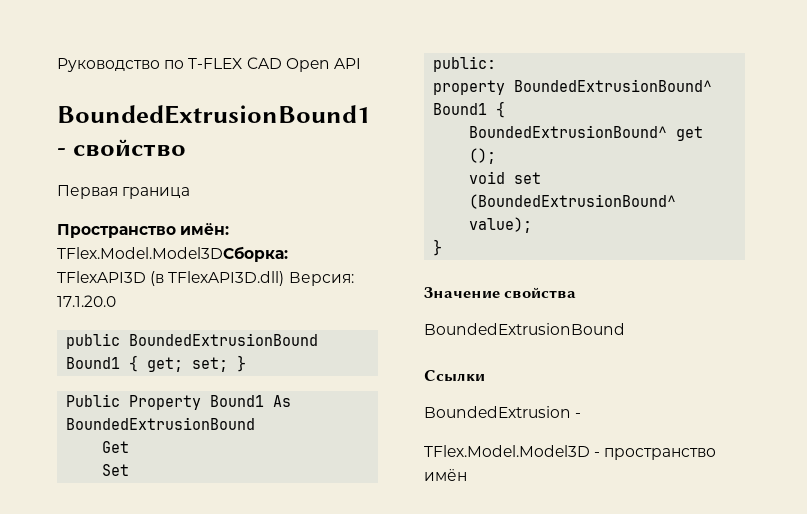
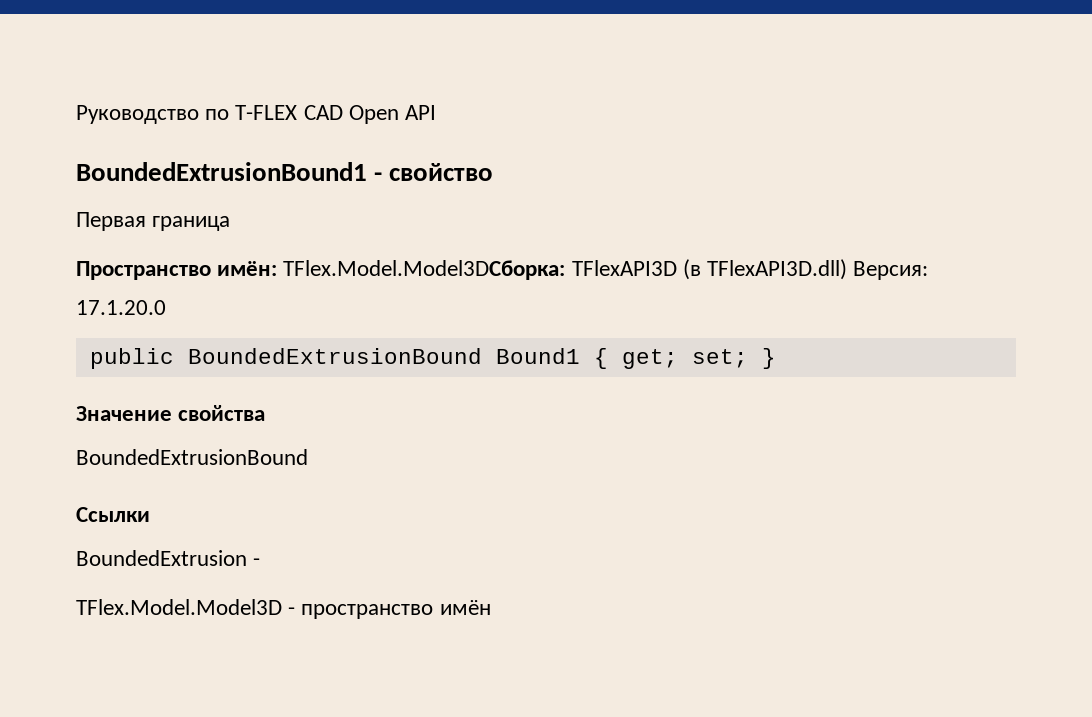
[66,394,292,410] [66,417,256,430] [102,441,130,453] [102,464,130,476] [433,56,497,72] [433,79,713,95] [433,101,506,118] [469,125,704,141] [469,148,497,164] [469,171,542,184] [469,194,677,209] [469,217,533,233] [433,239,443,256] // Public Property Bound1 As BoundedExtrusionBound // Get // Set // public: // property BoundedExtrusionBound^ Bound1 { // BoundedExtrusionBound^ get (); // void set (BoundedExtrusionBound^ value); // } -> (776, 358) none

